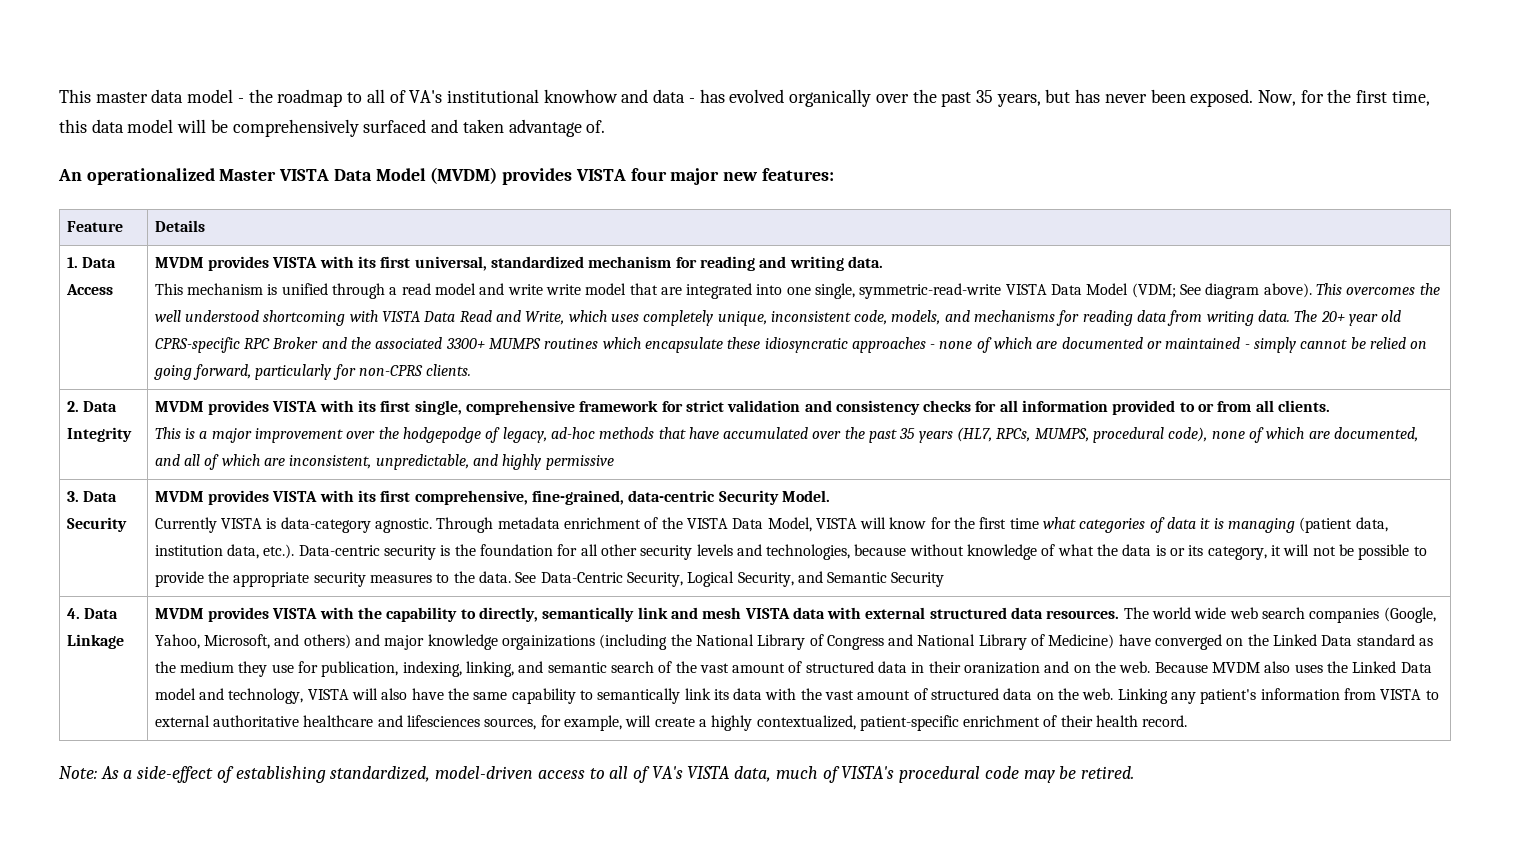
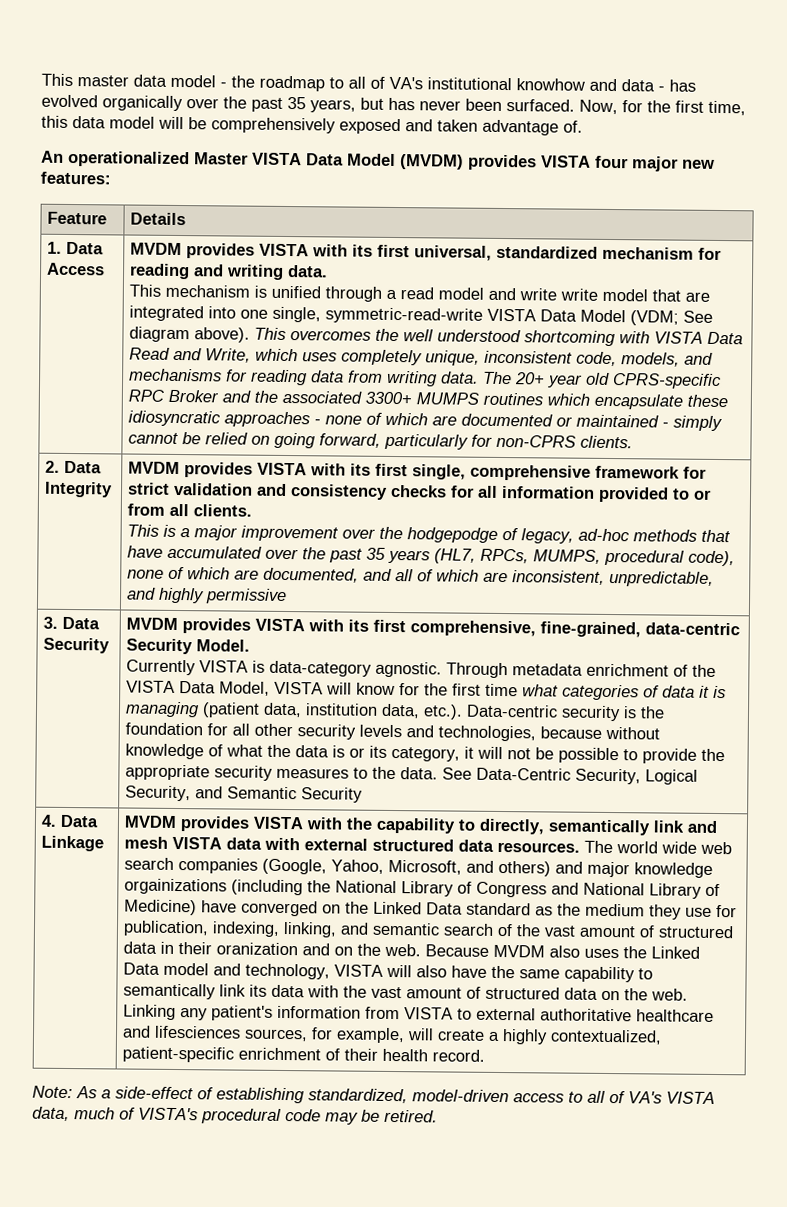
[1190,89,1254,107] exposed. -> [506,99,575,112] surfaced.
[363,119,427,133] surfaced -> [339,118,401,135] exposed

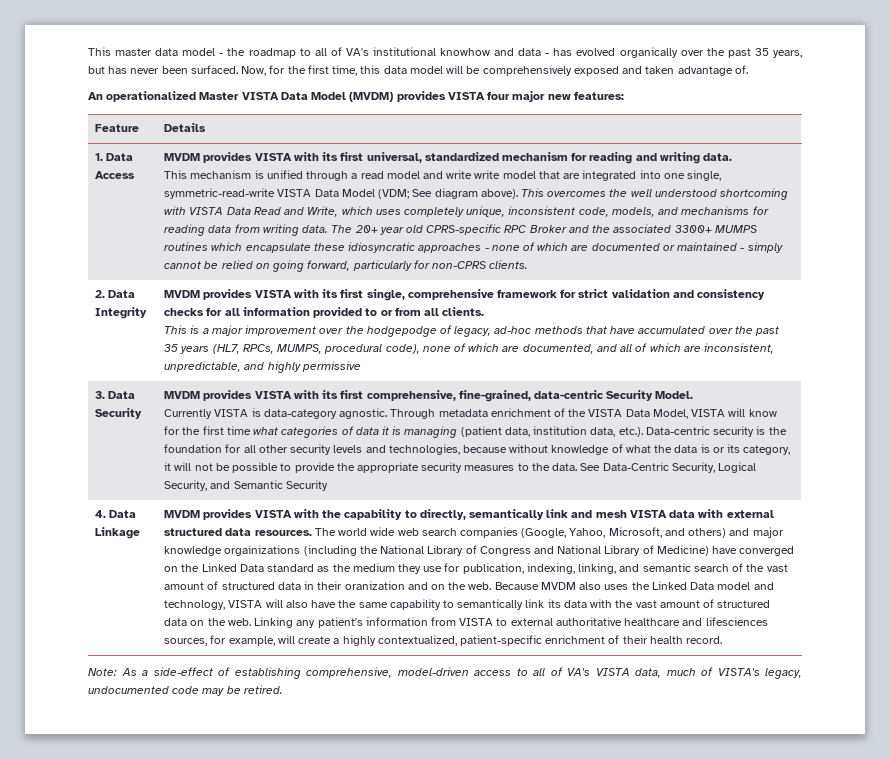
[308,1088,408,1104] standardized, -> [306,667,392,678] comprehensive,
[201,1108,282,1124] procedural -> [765,668,802,679] [88,686,169,694] legacy, undocumented

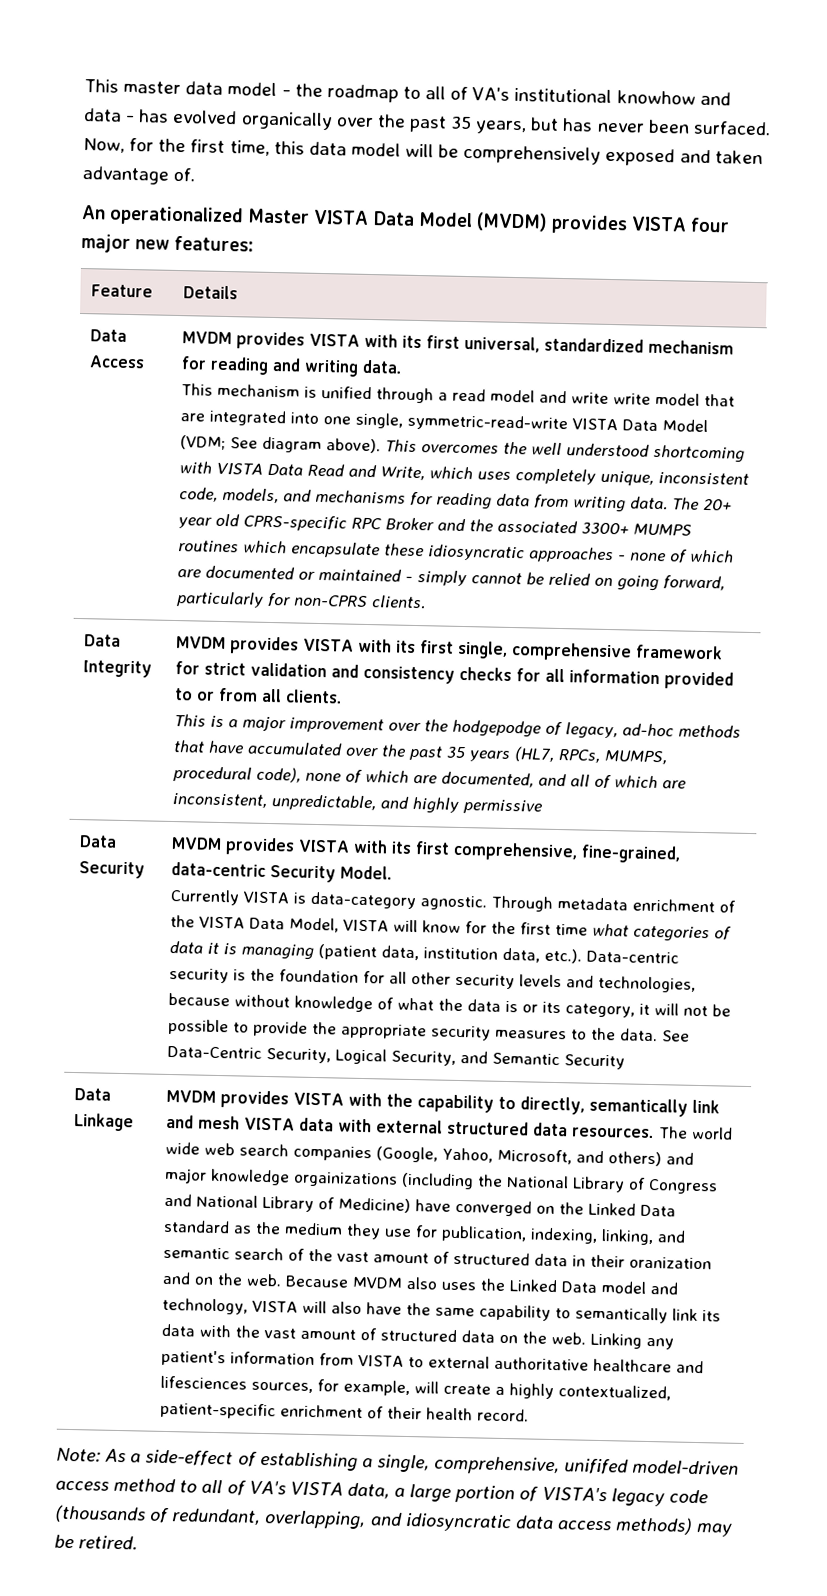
[95,153,104,161] 1. -> (239, 292) none
[95,290,106,298] 2. -> (427, 602) none
[95,391,106,399] 3. -> (543, 807) none
[95,510,107,518] 4. -> (626, 1062) none
[306,667,392,678] comprehensive, -> [361,1454,630,1476] a single, comprehensive, unififed
(511, 673) none -> [113,1477,177,1493] method
[666,667,802,679] [88,686,200,694] much of VISTA's legacy, undocumented code -> [394,1484,708,1507] [54,1504,694,1535] a large portion of VISTA's legacy code (thousands of redundant, overlapping, and idiosyncratic data access methods)

